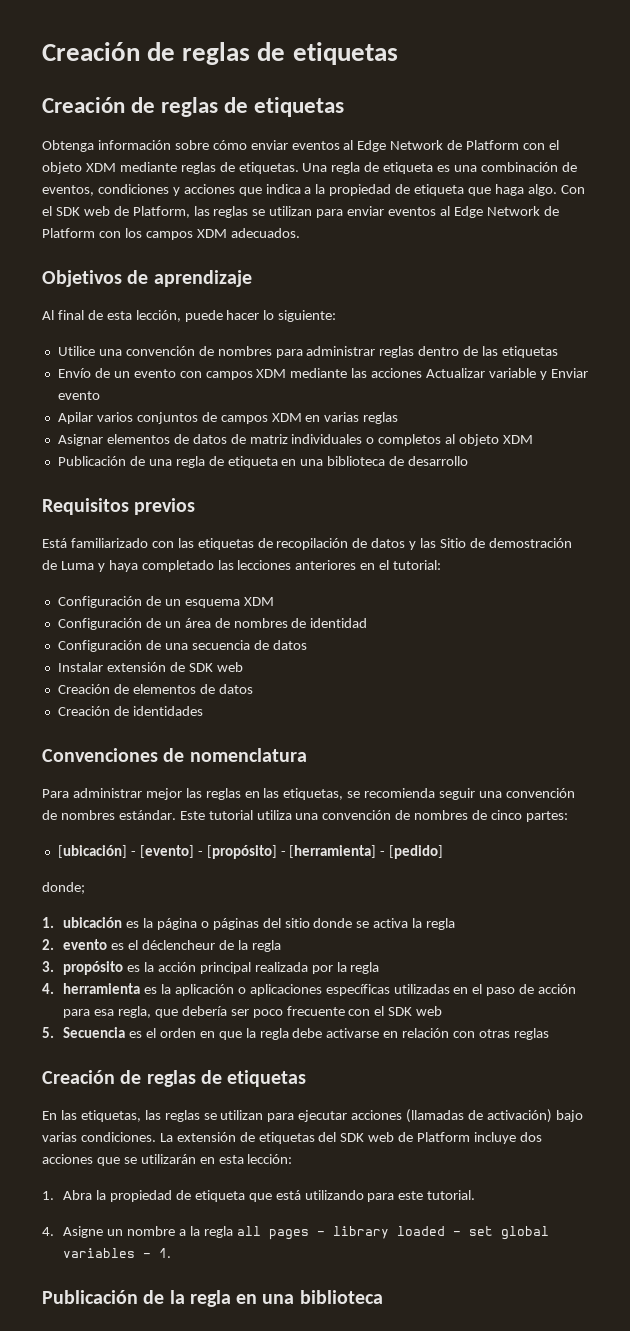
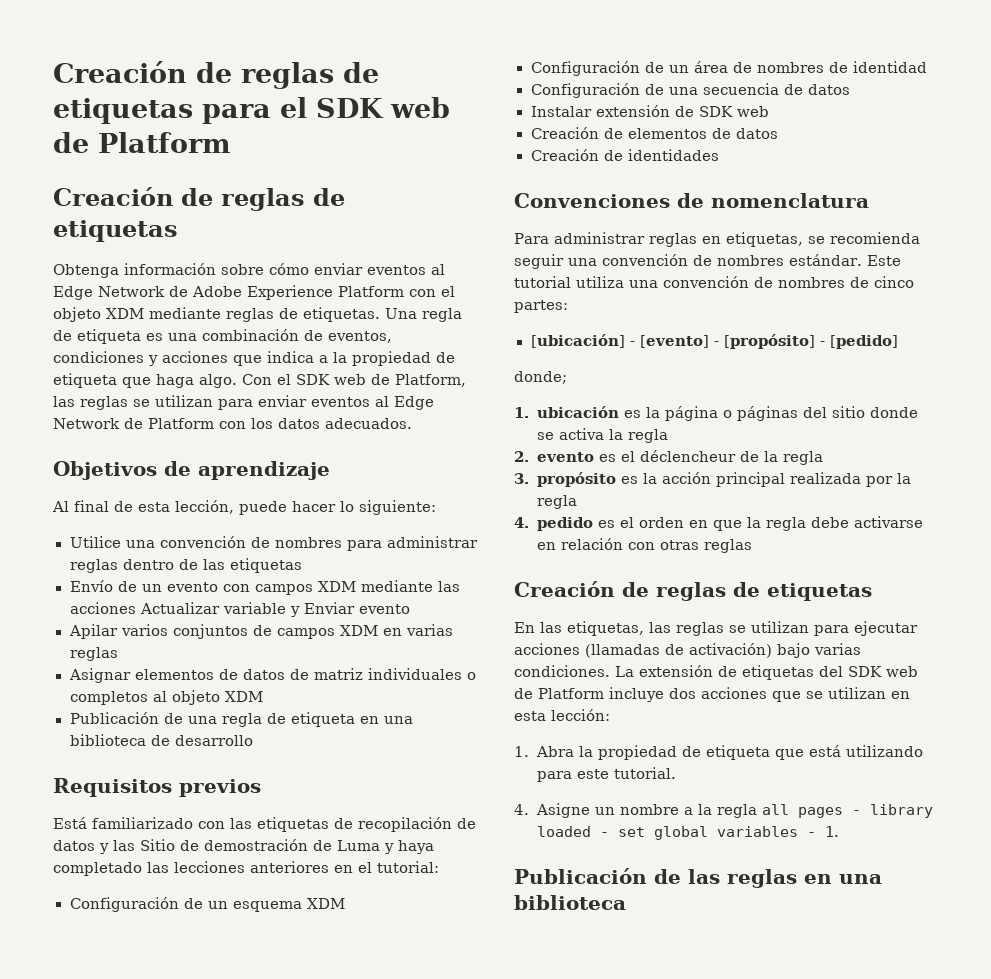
[42,42,398,65] Creación de reglas de etiquetas -> [53,61,379,89] [53,97,450,124] [53,132,231,153] Creación de reglas de etiquetas para el SDK web de Platform
(463, 145) none -> [192,285,333,300] Adobe Experience
[145,229,227,240] campos XDM -> [278,418,320,429] datos
[145,788,280,800] mejor las reglas en las -> [649,233,721,247] reglas en
[289,845,386,858] [herramienta] - -> (825, 343) none
[63,983,577,996] [63,1006,443,1018] [42,1027,126,1038] herramienta es la aplicación o aplicaciones específicas utilizadas en el paso de acción para esa regla, que debería ser poco frecuente con el SDK web // 5. Secuencia -> [537,517,594,531] pedido
[140,1154,196,1164] utilizarán -> [828,687,886,699] utilizan
[169,1290,231,1307] la regla -> [688,869,797,888] las reglas

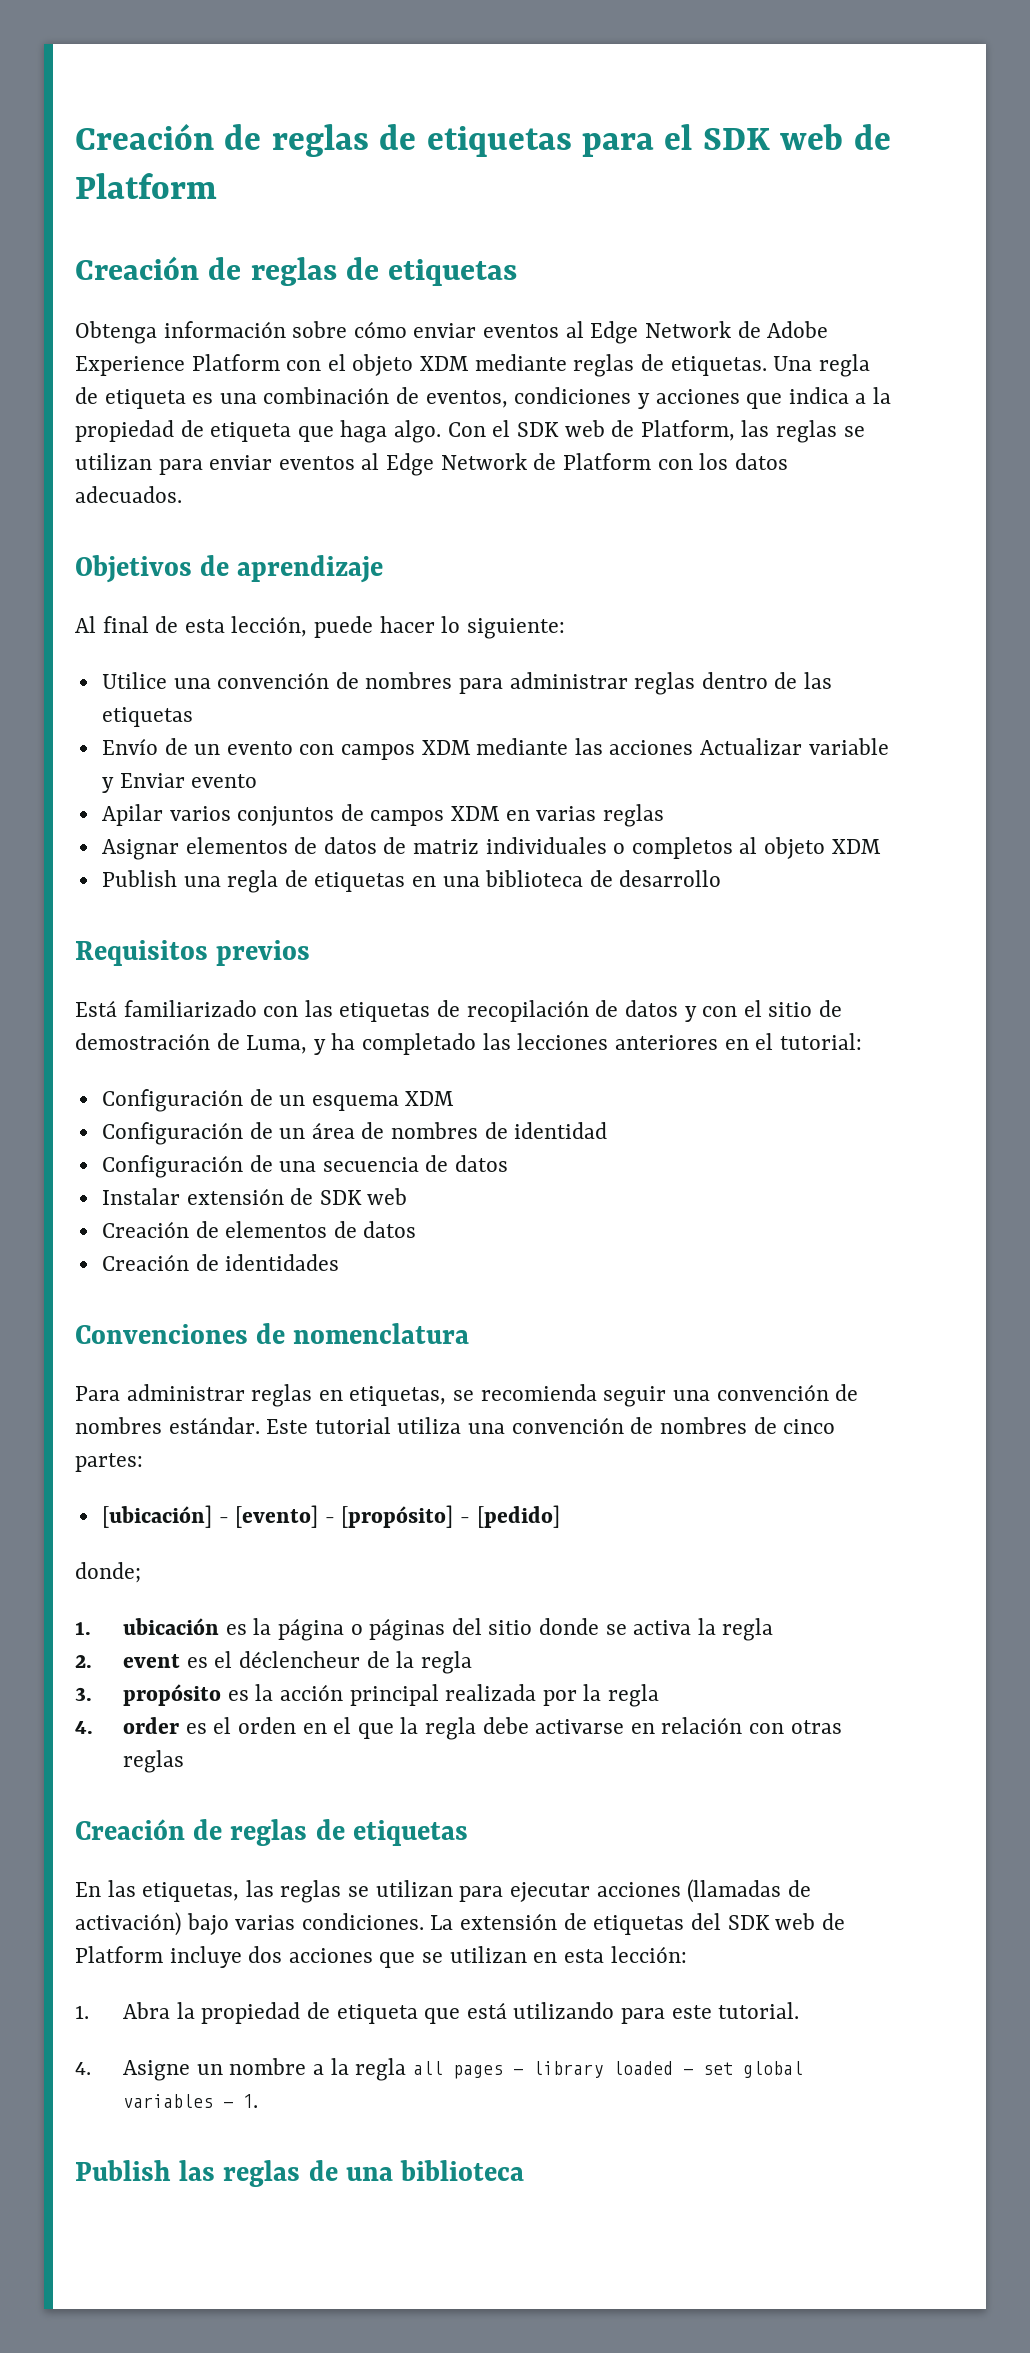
[69,712,183,724] Publicación de -> [101,870,177,887] Publish
[290,712,355,727] etiqueta -> [314,872,406,892] etiquetas
[113,839,434,854] las Sitio de demostración de Luma y haya -> [702,1000,842,1017] [75,1033,356,1055] con el sitio de demostración de Luma, y ha
[537,452,595,462] evento -> [123,1654,181,1668] event
[537,517,594,531] pedido -> [123,1717,180,1734] order
(709, 524) none -> [333,1717,352,1734] el
[514,868,832,888] Publicación de las reglas en -> [75,2160,338,2187] Publish las reglas de

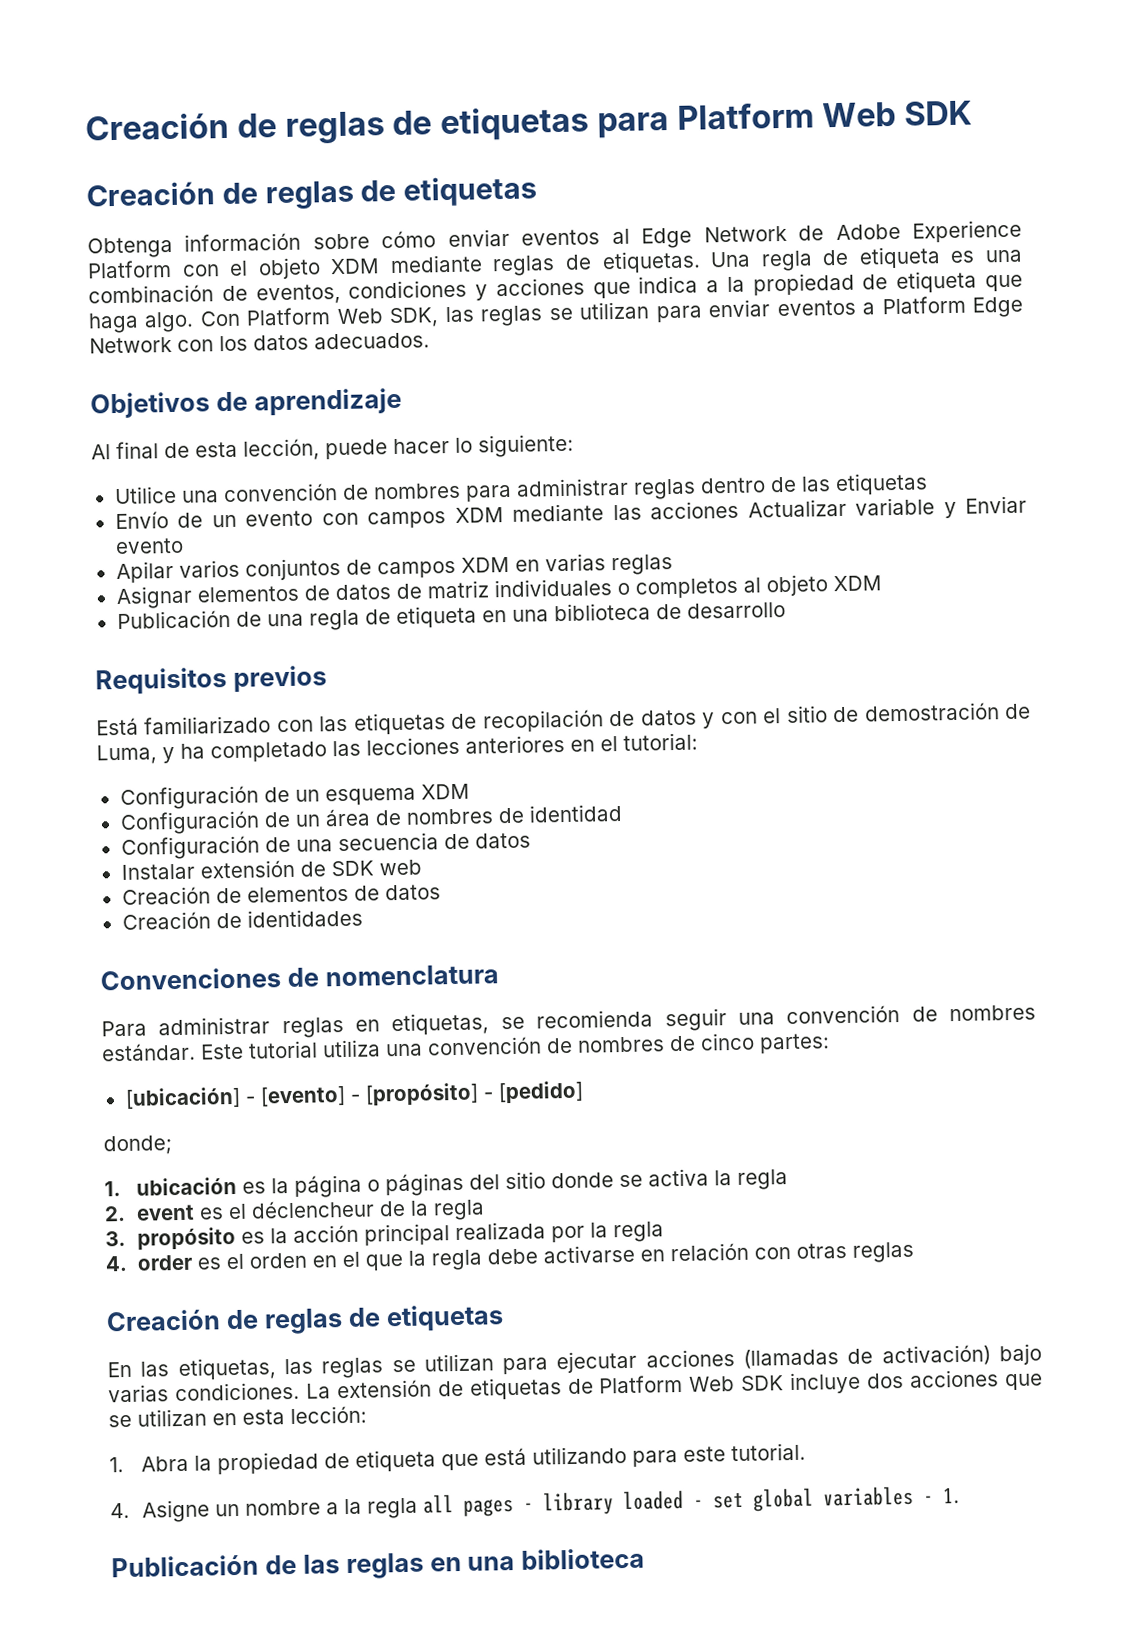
[664,124,891,150] [75,173,217,199] el SDK web de Platform -> [676,100,973,130] Platform Web SDK
[492,420,735,441] el SDK web de Platform, -> [246,307,440,328] Platform Web SDK,
[361,453,651,476] al Edge Network de Platform -> [862,295,1024,318] [89,337,172,354] a Platform Edge Network
[101,870,177,887] Publish -> [116,609,262,630] Publicación de
[314,872,406,892] etiquetas -> [395,605,477,629] etiqueta
[690,1913,845,1930] [75,1946,163,1963] del SDK web de Platform -> [567,1374,785,1395] de Platform Web SDK
[75,2160,338,2187] Publish las reglas de -> [111,1552,462,1580] Publicación de las reglas en

